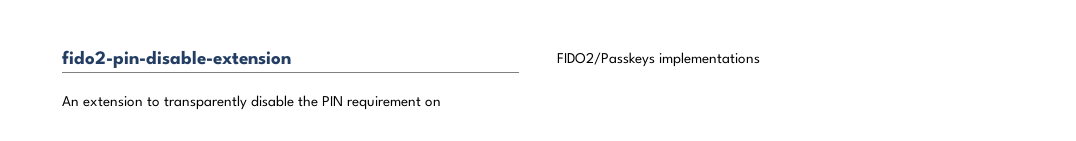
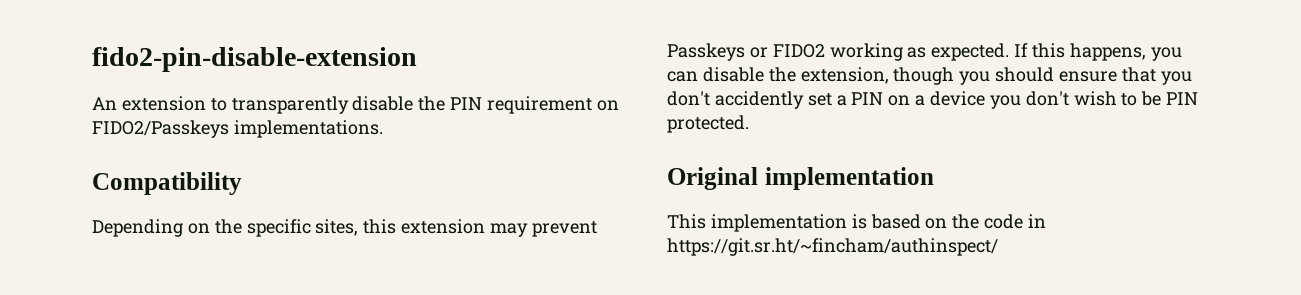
[659,52,761,67] implementations -> [233,120,383,138] [92,172,242,195] [92,219,597,237] [667,43,1182,61] [667,67,1192,85] [667,91,1199,109] [667,115,749,133] [667,167,934,190] [667,214,1047,232] [667,238,998,256] implementations. // Compatibility // Depending on the specific sites, this extension may prevent Passkeys or FIDO2 working as expected. If this happens, you can disable the extension, though you should ensure that you don't accidently set a PIN on a device you don't wish to be PIN protected. // Original implementation // This implementation is based on the code in https://git.sr.ht/~fincham/authinspect/

